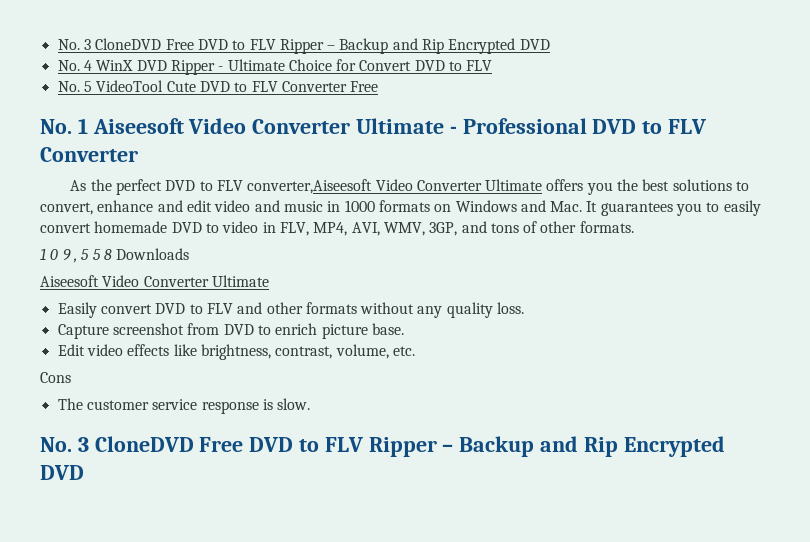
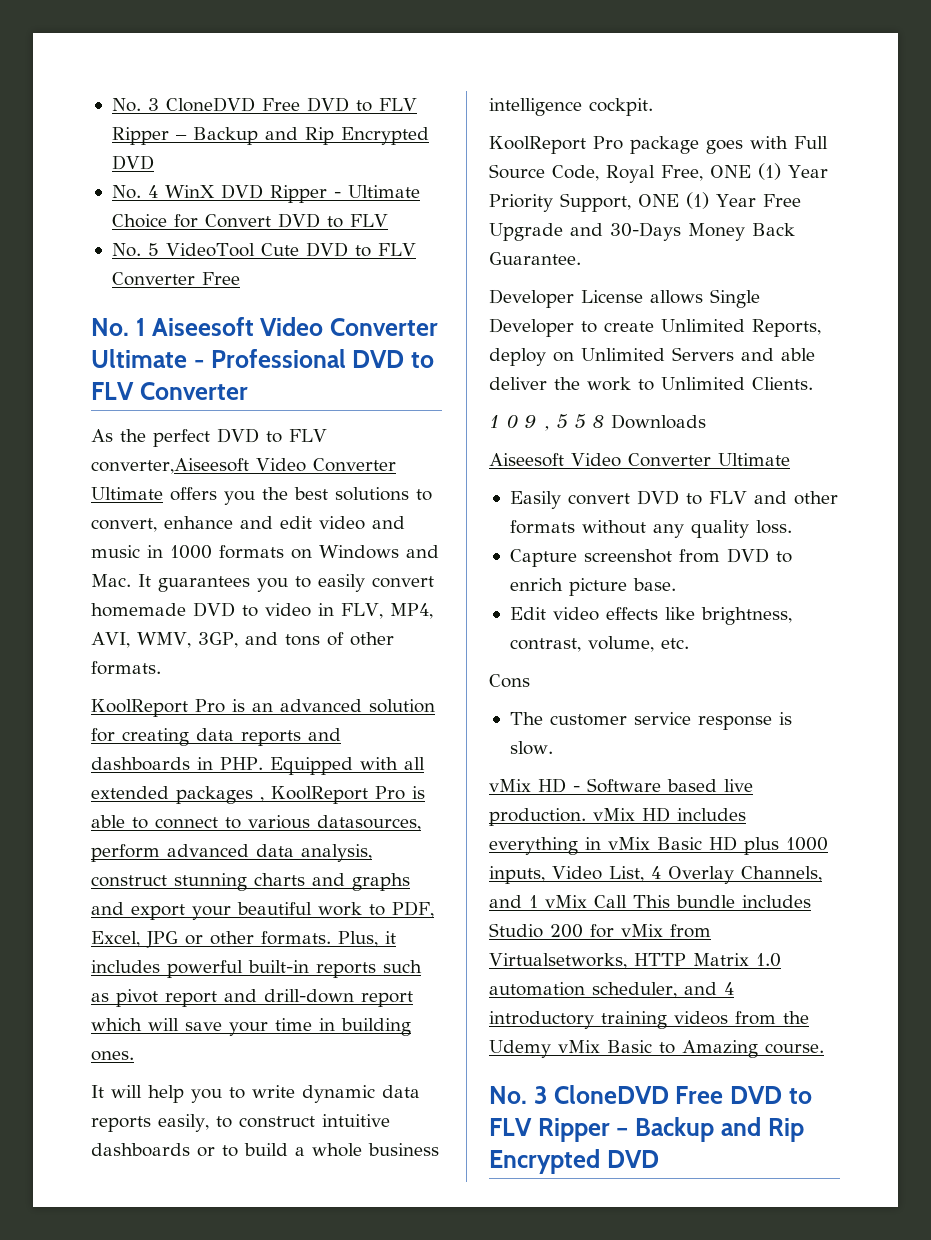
(634, 227) none -> [91,699,435,717] [91,728,341,746] [91,757,425,775] [91,786,425,804] [91,815,421,831] [91,844,372,862] [91,873,410,891] [91,901,434,920] [91,931,396,948] [91,960,422,978] [91,989,413,1007] [91,1018,411,1036] [91,1051,134,1061] [91,1085,420,1103] [91,1114,390,1132] [91,1143,439,1157] [489,98,653,116] [489,136,828,154] [489,163,828,183] [489,192,801,212] [489,222,795,241] [489,252,581,265] [489,289,760,308] [489,318,821,337] [489,347,815,366] [489,377,813,391] // KoolReport Pro is an advanced solution for creating data reports and dashboards in PHP. Equipped with all extended packages , KoolReport Pro is able to connect to various datasources, perform advanced data analysis, construct stunning charts and graphs and export your beautiful work to PDF, Excel, JPG or other formats. Plus, it includes powerful built-in reports such as pivot report and drill-down report which will save your time in building ones. // It will help you to write dynamic data reports easily, to construct intuitive dashboards or to build a whole business intelligence cockpit. // KoolReport Pro package goes with Full Source Code, Royal Free, ONE (1) Year Priority Support, ONE (1) Year Free Upgrade and 30-Days Money Back Guarantee. // Developer License allows Single Developer to create Unlimited Reports, deploy on Unlimited Servers and able deliver the work to Unlimited Clients.
(311, 404) none -> [489,778,753,793] [489,807,746,826] [489,836,828,855] [489,866,822,884] [489,895,811,908] [489,923,711,938] [489,953,781,969] [489,982,734,998] [489,1011,809,1029] [489,1040,824,1058] // vMix HD - Software based live production. vMix HD includes everything in vMix Basic HD plus 1000 inputs, Video List, 4 Overlay Channels, and 1 vMix Call This bundle includes Studio 200 for vMix from Virtualsetworks, HTTP Matrix 1.0 automation scheduler, and 4 introductory training videos from the Udemy vMix Basic to Amazing course.

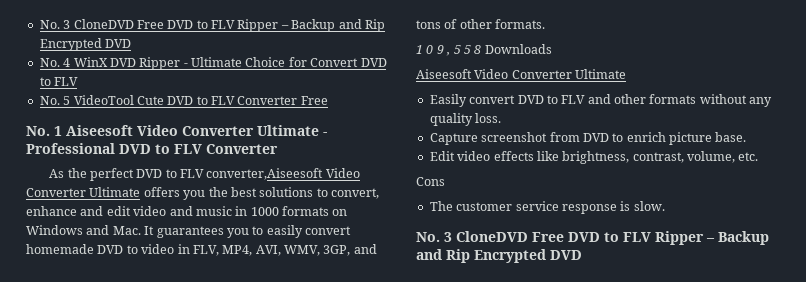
[91,699,435,717] [91,728,341,746] [91,757,425,775] [91,786,425,804] [91,815,421,831] [91,844,372,862] [91,873,410,891] [91,901,434,920] [91,931,396,948] [91,960,422,978] [91,989,413,1007] [91,1018,411,1036] [91,1051,134,1061] [91,1085,420,1103] [91,1114,390,1132] [91,1143,439,1157] [489,98,653,116] [489,136,828,154] [489,163,828,183] [489,192,801,212] [489,222,795,241] [489,252,581,265] [489,289,760,308] [489,318,821,337] [489,347,815,366] [489,377,813,391] // KoolReport Pro is an advanced solution for creating data reports and dashboards in PHP. Equipped with all extended packages , KoolReport Pro is able to connect to various datasources, perform advanced data analysis, construct stunning charts and graphs and export your beautiful work to PDF, Excel, JPG or other formats. Plus, it includes powerful built-in reports such as pivot report and drill-down report which will save your time in building ones. // It will help you to write dynamic data reports easily, to construct intuitive dashboards or to build a whole business intelligence cockpit. // KoolReport Pro package goes with Full Source Code, Royal Free, ONE (1) Year Priority Support, ONE (1) Year Free Upgrade and 30-Days Money Back Guarantee. // Developer License allows Single Developer to create Unlimited Reports, deploy on Unlimited Servers and able deliver the work to Unlimited Clients. -> (546, 24) none
[489,778,753,793] [489,807,746,826] [489,836,828,855] [489,866,822,884] [489,895,811,908] [489,923,711,938] [489,953,781,969] [489,982,734,998] [489,1011,809,1029] [489,1040,824,1058] // vMix HD - Software based live production. vMix HD includes everything in vMix Basic HD plus 1000 inputs, Video List, 4 Overlay Channels, and 1 vMix Call This bundle includes Studio 200 for vMix from Virtualsetworks, HTTP Matrix 1.0 automation scheduler, and 4 introductory training videos from the Udemy vMix Basic to Amazing course. -> (665, 206) none

